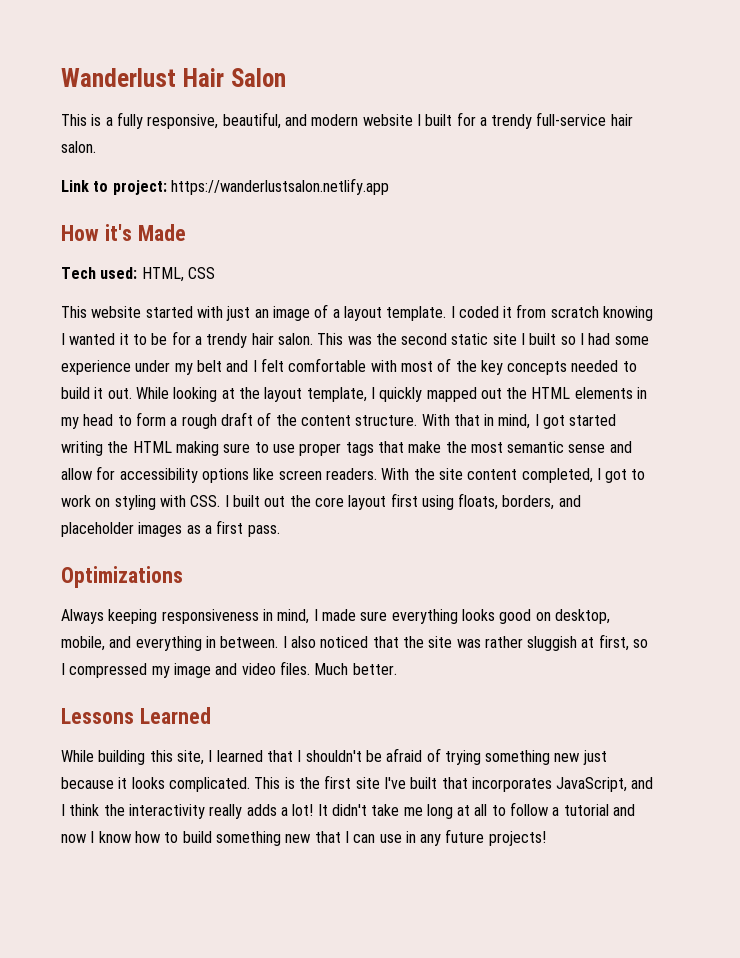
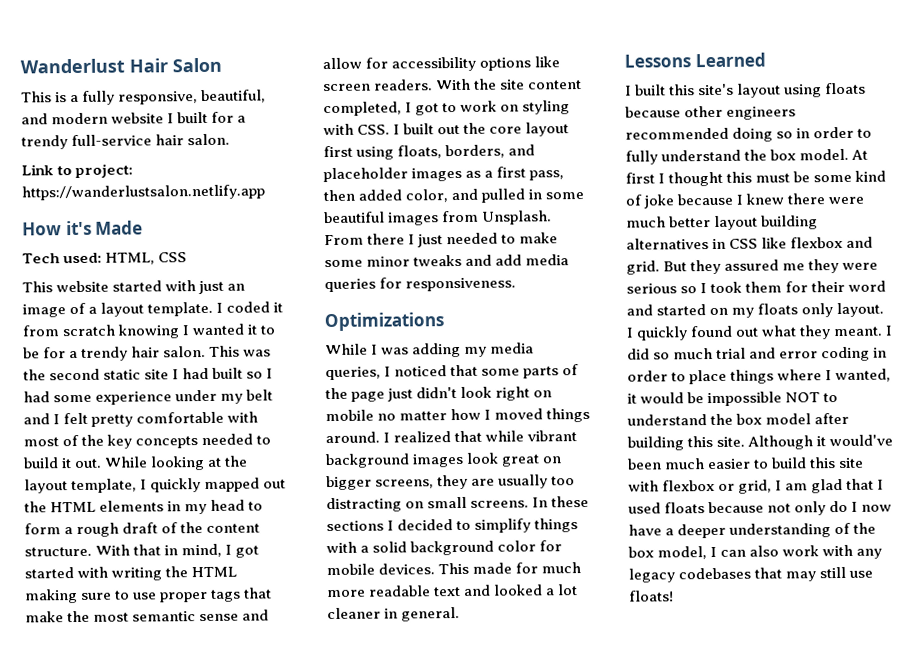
(526, 339) none -> [182,367,210,380] had
(284, 365) none -> [91,414,134,427] pretty
(617, 420) none -> [77,566,109,578] with
[247,525,280,537] [61,566,183,588] [61,609,610,624] [61,634,649,651] [61,661,397,678] [61,707,211,724] [61,748,607,765] [61,775,654,792] [61,802,636,819] [61,829,546,846] pass. // Optimizations // Always keeping responsiveness in mind, I made sure everything looks good on desktop, mobile, and everything in between. I also noticed that the site was rather sluggish at first, so I compressed my image and video files. Much better. // Lessons Learned // While building this site, I learned that I shouldn't be afraid of trying something new just because it looks complicated. This is the first site I've built that incorporates JavaScript, and I think the interactivity really adds a lot! It didn't take me long at all to follow a tutorial and now I know how to build something new that I can use in any future projects! -> [529,170,565,181] [323,188,585,203] [324,210,553,226] [324,232,559,248] [324,254,570,268] [324,277,517,293] [324,312,444,332] [325,342,535,358] [325,364,580,381] [325,386,553,402] [325,407,591,423] [325,430,578,444] [325,452,563,469] [326,474,576,491] [326,495,590,513] [326,518,579,533] [326,540,563,556] [326,562,582,576] [326,584,579,598] [327,606,461,622] [624,52,766,68] [625,82,867,98] [625,105,797,120] [625,126,873,142] [625,148,869,165] [625,170,887,187] [625,193,865,209] [626,215,819,230] [626,236,874,250] [626,259,879,275] [626,280,887,294] [626,302,885,318] [626,325,894,341] [627,346,888,362] [627,368,892,385] [627,391,839,407] [627,412,850,426] [627,434,894,451] [627,457,865,470] [628,478,885,494] [628,500,893,516] [628,522,877,539] [628,544,883,560] [628,566,874,583] [629,590,674,602] pass, then added color, and pulled in some beautiful images from Unsplash. From there I just needed to make some minor tweaks and add media queries for responsiveness. // Optimizations // While I was adding my media queries, I noticed that some parts of the page just didn't look right on mobile no matter how I moved things around. I realized that while vibrant background images look great on bigger screens, they are usually too distracting on small screens. In these sections I decided to simplify things with a solid background color for mobile devices. This made for much more readable text and looked a lot cleaner in general. // Lessons Learned // I built this site's layout using floats because other engineers recommended doing so in order to fully understand the box model. At first I thought this must be some kind of joke because I knew there were much better layout building alternatives in CSS like flexbox and grid. But they assured me they were serious so I took them for their word and started on my floats only layout. I quickly found out what they meant. I did so much trial and error coding in order to place things where I wanted, it would be impossible NOT to understand the box model after building this site. Although it would've been much easier to build this site with flexbox or grid, I am glad that I used floats because not only do I now have a deeper understanding of the box model, I can also work with any legacy codebases that may still use floats!

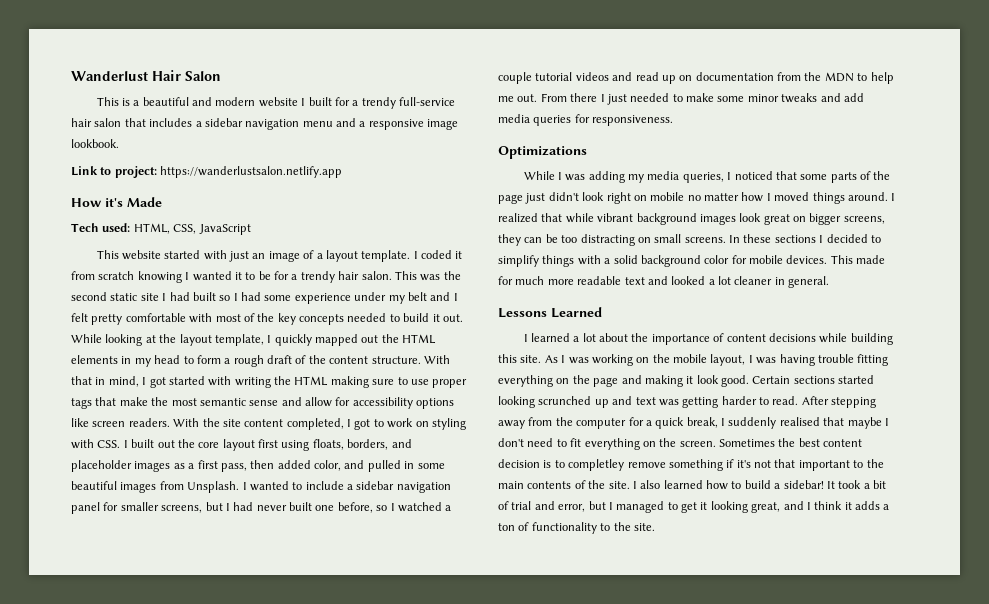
[82,89,267,105] fully responsive, beautiful, -> [142,97,189,106] beautiful
[187,133,231,146] salon. -> [94,118,459,130] [71,139,119,148] salon that includes a sidebar navigation menu and a responsive image lookbook.
[158,252,188,263] CSS -> [173,224,251,235] CSS, JavaScript
(553, 217) none -> [242,481,451,493] [71,502,452,514] [498,72,894,84] [498,94,538,102] I wanted to include a sidebar navigation panel for smaller screens, but I had never built one before, so I watched a couple tutorial videos and read up on documentation from the MDN to help me out.
[471,474,549,489] are usually -> [524,234,558,243] can be
[635,82,867,98] [625,105,797,120] [625,126,873,142] [625,148,869,165] [625,170,887,187] [625,193,865,209] [626,215,819,230] [626,236,874,250] [626,259,879,275] [626,280,887,294] [626,302,885,318] [626,325,894,341] [627,346,888,362] [627,368,892,385] [627,391,839,407] [627,412,850,426] [627,434,894,451] [627,457,865,470] [628,478,885,494] [628,500,893,516] [628,522,877,539] [628,544,883,560] [628,566,874,583] [629,590,674,602] built this site's layout using floats because other engineers recommended doing so in order to fully understand the box model. At first I thought this must be some kind of joke because I knew there were much better layout building alternatives in CSS like flexbox and grid. But they assured me they were serious so I took them for their word and started on my floats only layout. I quickly found out what they meant. I did so much trial and error coding in order to place things where I wanted, it would be impossible NOT to understand the box model after building this site. Although it would've been much easier to build this site with flexbox or grid, I am glad that I used floats because not only do I now have a deeper understanding of the box model, I can also work with any legacy codebases that may still use floats! -> [530,333,893,345] [498,354,889,366] [498,375,875,387] [498,396,877,408] [498,417,889,429] [498,438,863,450] [498,459,884,471] [498,480,886,490] [498,501,890,513] [498,522,655,534] learned a lot about the importance of content decisions while building this site. As I was working on the mobile layout, I was having trouble fitting everything on the page and making it look good. Certain sections started looking scrunched up and text was getting harder to read. After stepping away from the computer for a quick break, I suddenly realised that maybe I don't need to fit everything on the screen. Sometimes the best content decision is to completley remove something if it's not that important to the main contents of the site. I also learned how to build a sidebar! It took a bit of trial and error, but I managed to get it looking great, and I think it adds a ton of functionality to the site.

